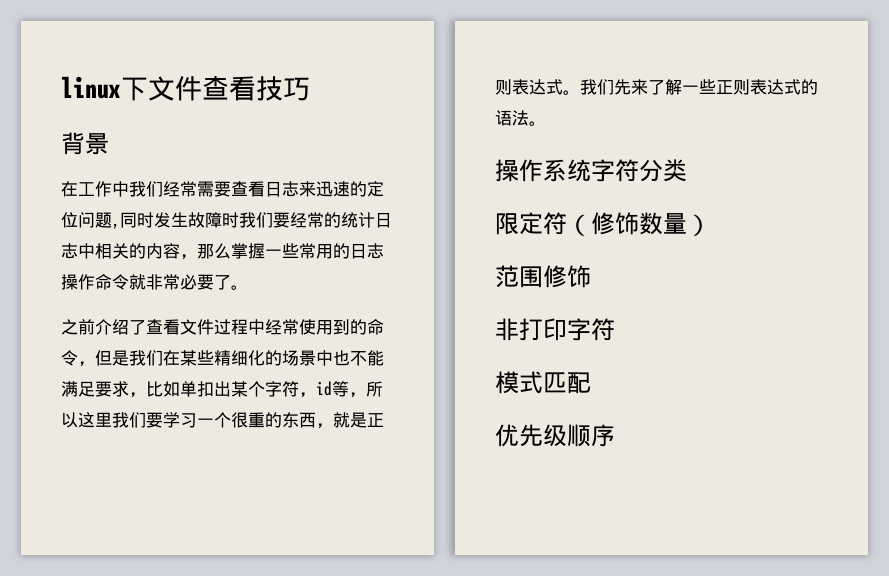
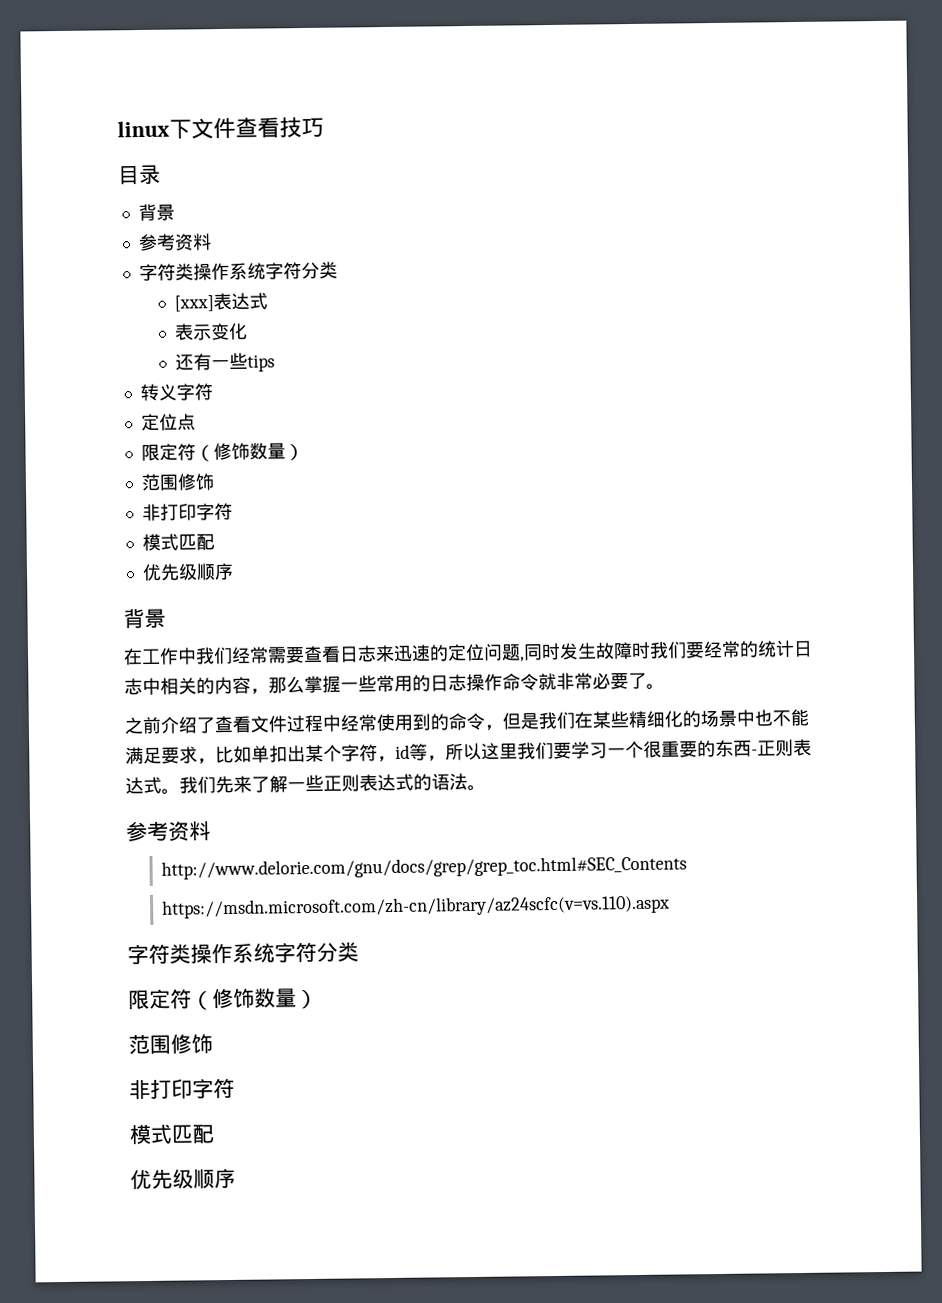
(310, 89) none -> [118,164,161,185] [137,203,175,222] [137,233,212,252] [138,261,338,282] [174,292,269,312] [174,322,249,341] [175,352,276,372] [139,383,213,402] [140,413,196,432] [140,442,304,462] [140,473,215,492] [141,502,233,522] [141,533,215,552] [141,562,234,582] // 目录 // 背景 // 参考资料 // 字符类操作系统字符分类 // [xxx]表达式 // 表示变化 // 还有一些tips // 转义字符 // 定位点 // 限定符（修饰数量） // 范围修饰 // 非打印字符 // 模式匹配 // 优先级顺序
[265,412,367,429] 的东西，就是 -> [679,739,758,758] 要的东西-
(546, 123) none -> [126,820,211,842] [161,855,688,880] [162,894,671,919] [127,943,191,965] 参考资料 // http://www.delorie.com/gnu/docs/grep/grep_toc.html#SEC_Contents // https://msdn.microsoft.com/zh-cn/library/az24scfc(v=vs.110).aspx // 字符类

